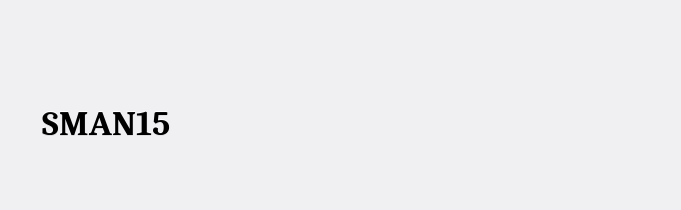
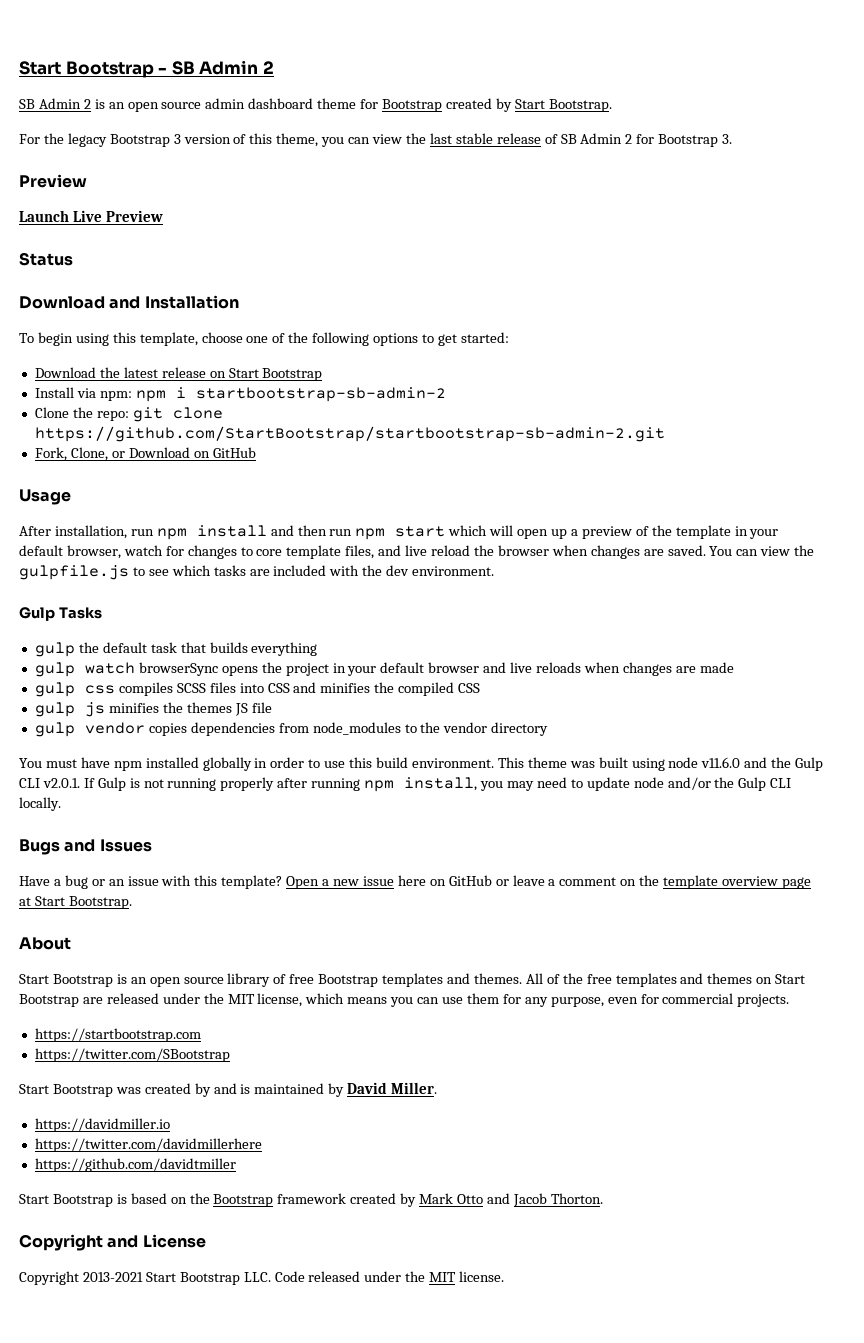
[42,111,171,136] SMAN15 -> [19,60,274,78] [19,98,612,112] [19,133,733,147] [19,174,87,188] [19,210,163,222] [19,252,73,266] [19,295,239,309] [19,332,509,346] [34,367,323,381] [34,387,446,402] [34,407,223,422] [34,426,665,442] [34,447,256,461] [19,489,71,505] [19,525,779,540] [19,545,815,559] [19,565,495,580] [19,607,102,621] [34,642,318,657] [34,662,734,677] [34,682,481,697] [34,702,272,717] [34,722,549,737] [19,757,824,771] [19,777,792,792] [19,797,61,811] [19,839,152,855] [19,875,811,889] [19,896,132,909] [19,937,71,950] [19,973,806,987] [19,993,790,1007] [34,1028,201,1042] [34,1048,230,1062] [19,1082,438,1097] [34,1118,170,1132] [34,1138,262,1152] [34,1158,236,1172] [19,1193,603,1207] [19,1234,206,1251] [19,1271,505,1285] Start Bootstrap - SB Admin 2 // SB Admin 2 is an open source admin dashboard theme for Bootstrap created by Start Bootstrap. // For the legacy Bootstrap 3 version of this theme, you can view the last stable release of SB Admin 2 for Bootstrap 3. // Preview // Launch Live Preview // Status // Download and Installation // To begin using this template, choose one of the following options to get started: // Download the latest release on Start Bootstrap // Install via npm: npm i startbootstrap-sb-admin-2 // Clone the repo: git clone https://github.com/StartBootstrap/startbootstrap-sb-admin-2.git // Fork, Clone, or Download on GitHub // Usage // After installation, run npm install and then run npm start which will open up a preview of the template in your default browser, watch for changes to core template files, and live reload the browser when changes are saved. You can view the gulpfile.js to see which tasks are included with the dev environment. // Gulp Tasks // gulp the default task that builds everything // gulp watch browserSync opens the project in your default browser and live reloads when changes are made // gulp css compiles SCSS files into CSS and minifies the compiled CSS // gulp js minifies the themes JS file // gulp vendor copies dependencies from node_modules to the vendor directory // You must have npm installed globally in order to use this build environment. This theme was built using node v11.6.0 and the Gulp CLI v2.0.1. If Gulp is not running properly after running npm install, you may need to update node and/or the Gulp CLI locally. // Bugs and Issues // Have a bug or an issue with this template? Open a new issue here on GitHub or leave a comment on the template overview page at Start Bootstrap. // About // Start Bootstrap is an open source library of free Bootstrap templates and themes. All of the free templates and themes on Start Bootstrap are released under the MIT license, which means you can use them for any purpose, even for commercial projects. // https://startbootstrap.com // https://twitter.com/SBootstrap // Start Bootstrap was created by and is maintained by David Miller. // https://davidmiller.io // https://twitter.com/davidmillerhere // https://github.com/davidtmiller // Start Bootstrap is based on the Bootstrap framework created by Mark Otto and Jacob Thorton. // Copyright and License // Copyright 2013-2021 Start Bootstrap LLC. Code released under the MIT license.

